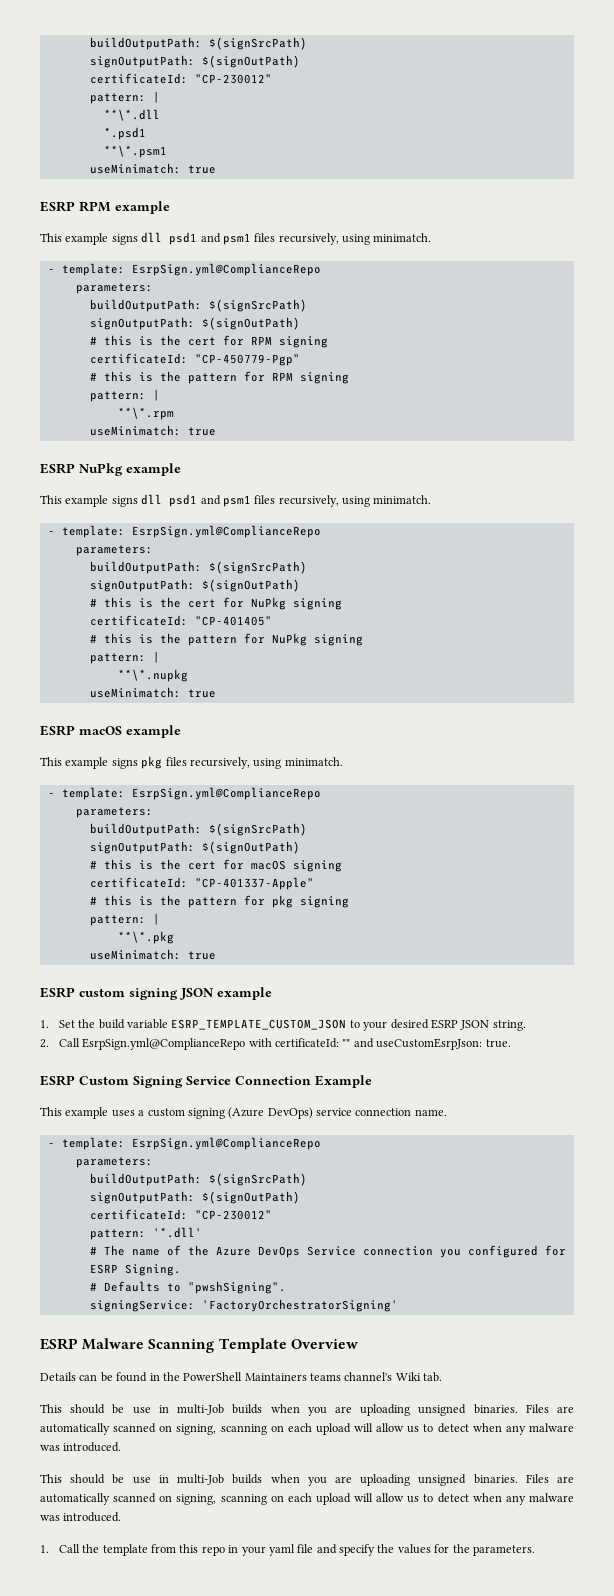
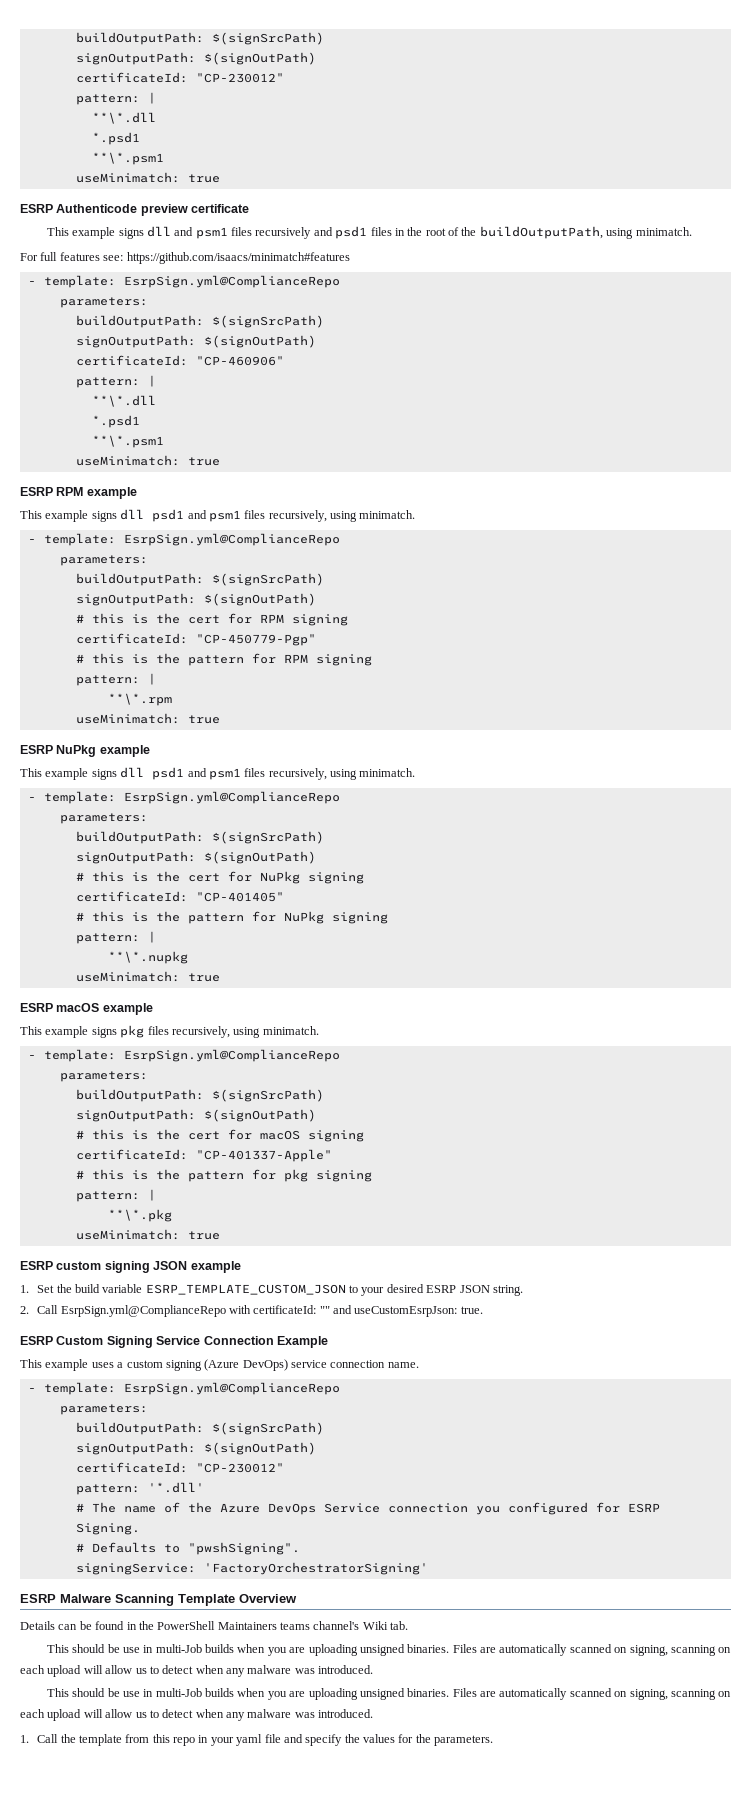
(216, 169) none -> [20,204,250,216] [46,226,692,239] [20,252,350,264] [27,275,340,288] [59,297,148,308] [75,315,324,328] [75,335,316,348] [75,355,284,366] [75,375,156,388] [91,395,156,407] [91,415,140,428] [91,435,164,448] [75,455,220,466] // ESRP Authenticode preview certificate // This example signs dll and psm1 files recursively and psd1 files in the root of the buildOutputPath, using minimatch. // For full features see: https://github.com/isaacs/minimatch#features // - template: EsrpSign.yml@ComplianceRepo // parameters: // buildOutputPath: $(signSrcPath) // signOutputPath: $(signOutPath) // certificateId: "CP-460906" // pattern: | // **\*.dll // *.psd1 // **\*.psm1 // useMinimatch: true

